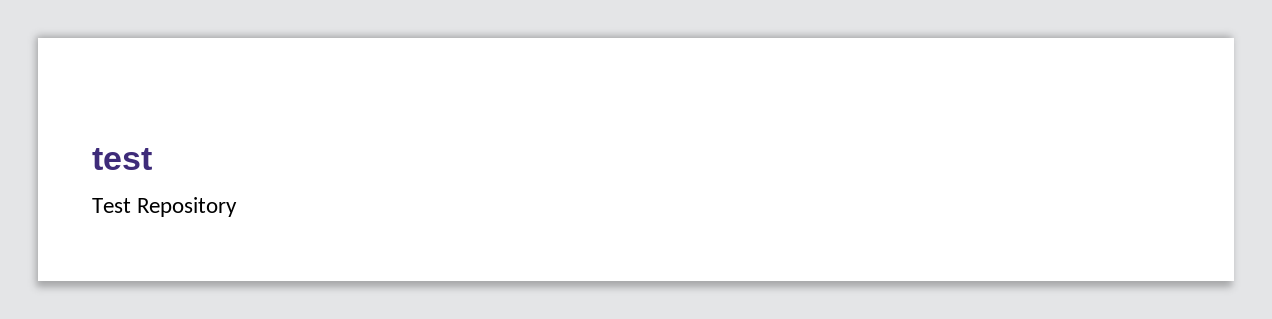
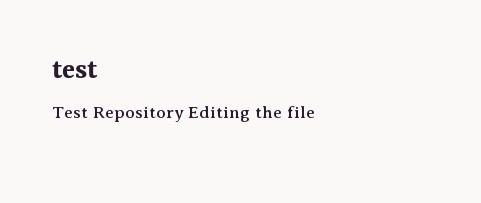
(238, 207) none -> [188,106,315,122] Editing the file

